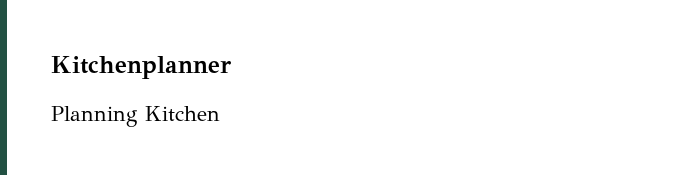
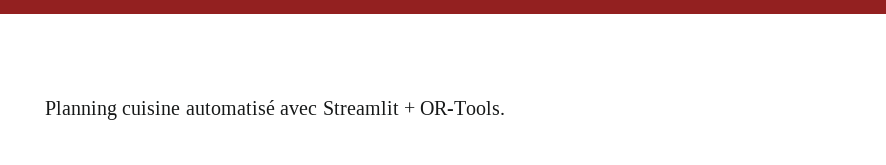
[51,56,232,79] [51,106,220,127] Kitchenplanner // Planning Kitchen -> [45,100,506,120] Planning cuisine automatisé avec Streamlit + OR-Tools.

